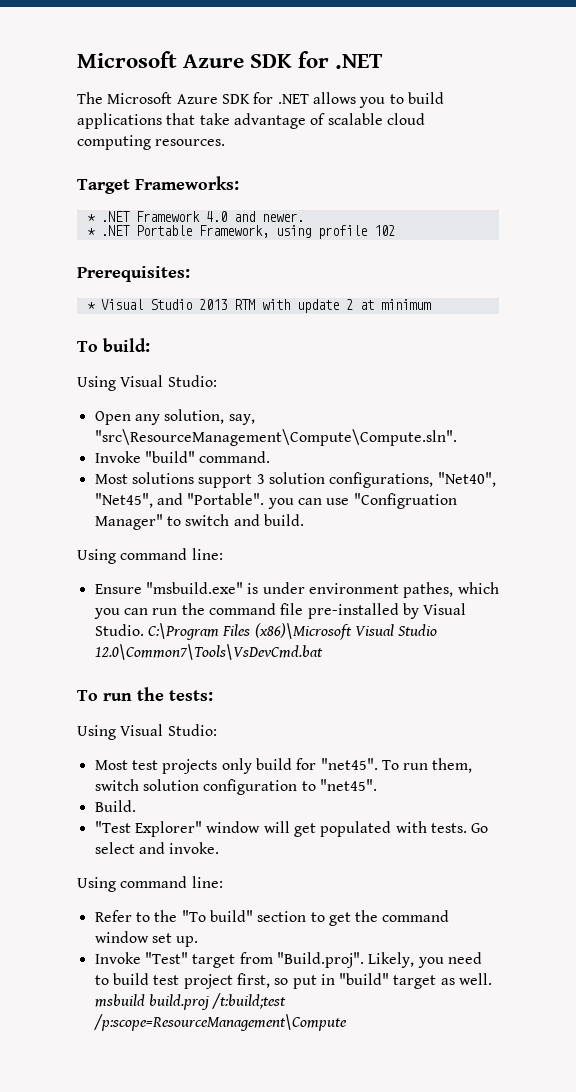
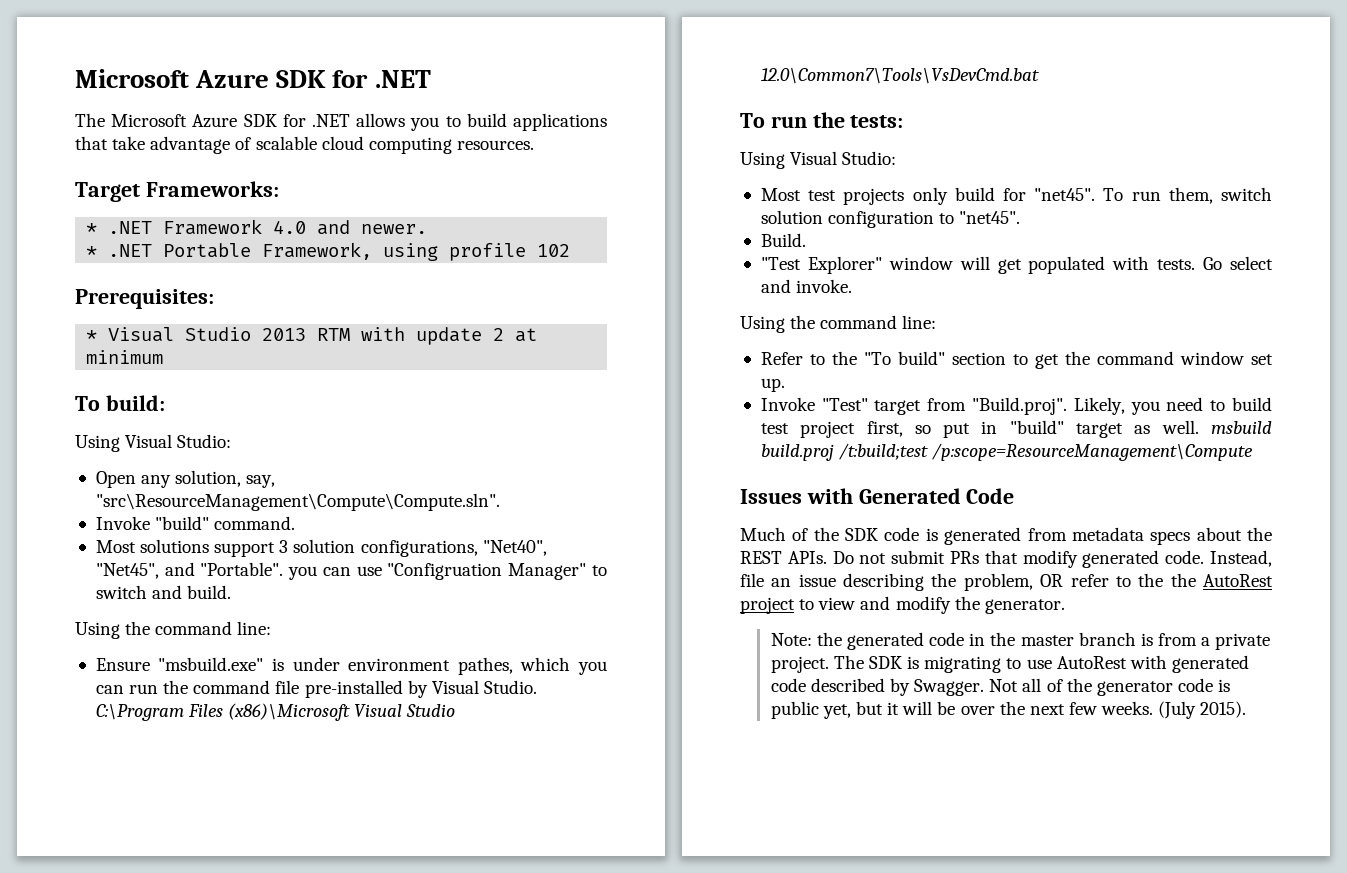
(116, 556) none -> [125,621,151,635] the
(116, 884) none -> [790,315,816,329] the
(347, 1022) none -> [740,488,1015,504] [740,527,1272,545] [740,550,1272,568] [740,573,1273,591] [740,596,1065,614] [770,632,1271,650] [770,655,1249,673] [770,678,1231,696] [770,701,1247,719] // Issues with Generated Code // Much of the SDK code is generated from metadata specs about the REST APIs. Do not submit PRs that modify generated code. Instead, file an issue describing the problem, OR refer to the the AutoRest project to view and modify the generator. // Note: the generated code in the master branch is from a private project. The SDK is migrating to use AutoRest with generated code described by Swagger. Not all of the generator code is public yet, but it will be over the next few weeks. (July 2015).

